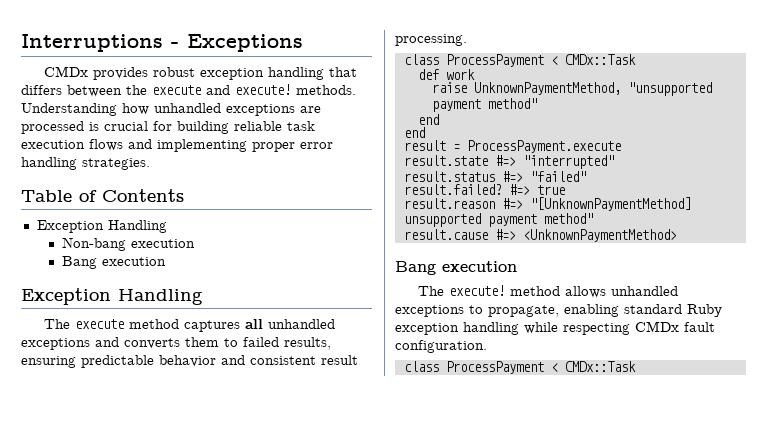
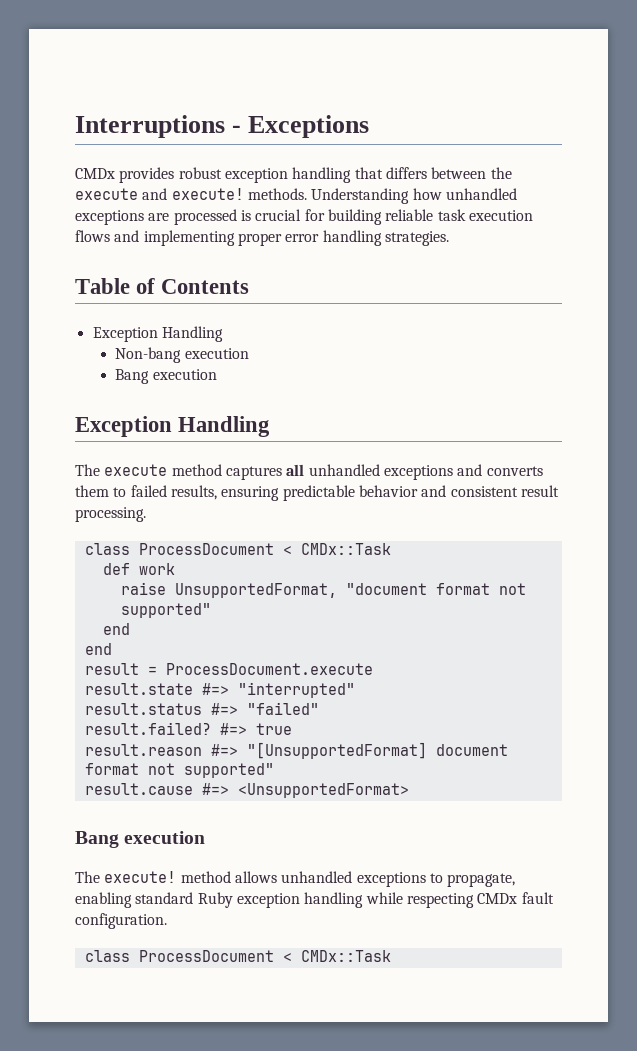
[445,54,544,67] ProcessPayment -> [138,543,274,555] ProcessDocument
[473,82,712,96] [431,98,537,112] UnknownPaymentMethod, "unsupported payment method" -> [174,583,526,598] [120,603,211,618] UnsupportedFormat, "document format not supported"
[466,140,621,153] ProcessPayment.execute -> [165,663,373,675] ProcessDocument.execute
[529,197,691,211] [403,213,593,227] "[UnknownPaymentMethod] unsupported payment method" -> [246,742,508,759] [84,763,274,778] "[UnsupportedFormat] document format not supported"
[522,229,677,242] <UnknownPaymentMethod> -> [237,783,409,798] <UnsupportedFormat>
[445,361,544,374] ProcessPayment -> [138,950,274,962] ProcessDocument

